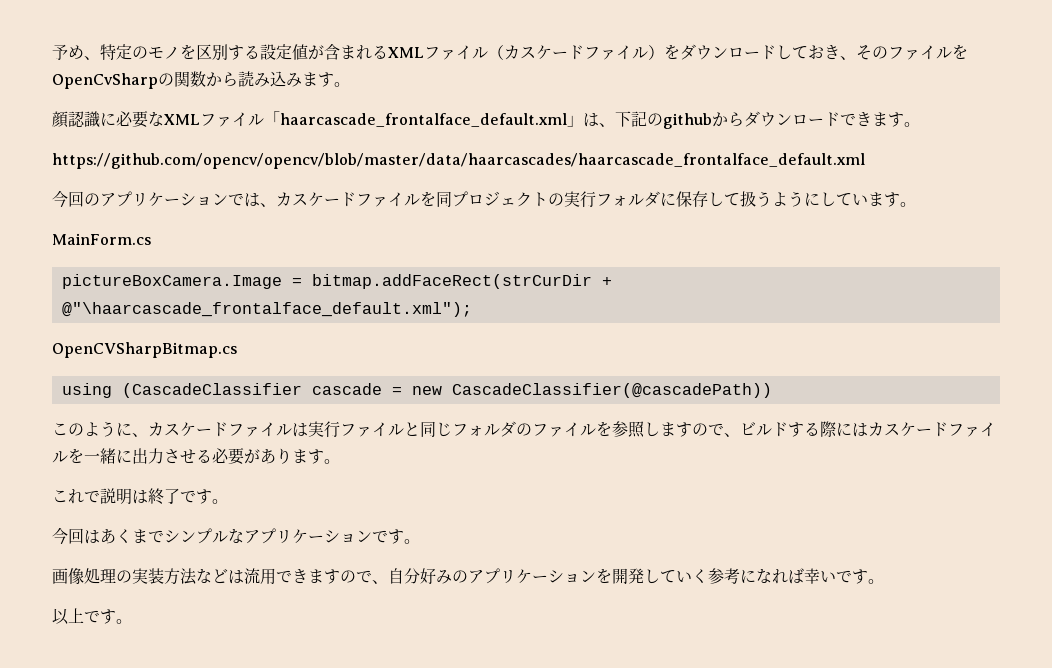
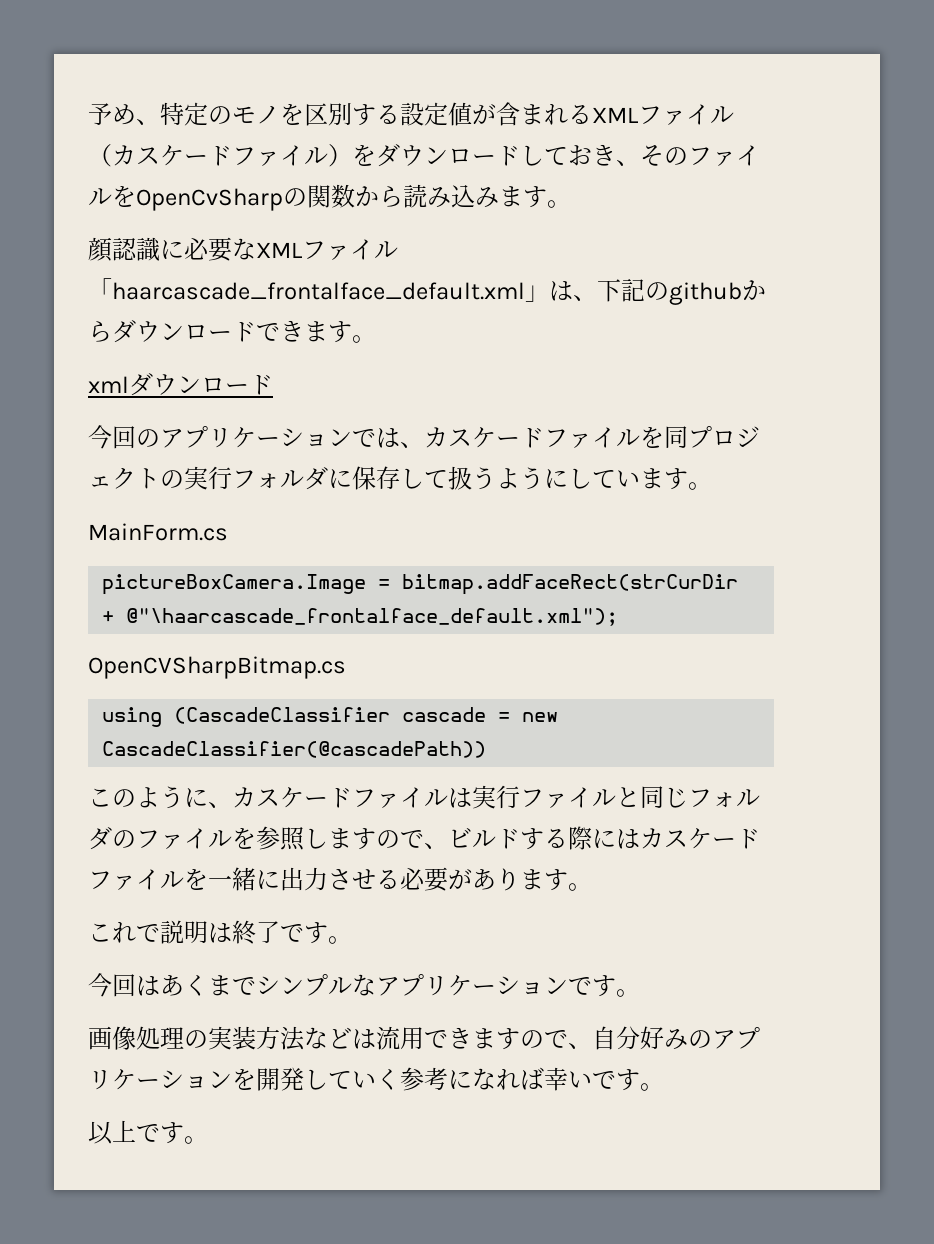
[52,153,865,169] https://github.com/opencv/opencv/blob/master/data/haarcascades/haarcascade_frontalface_default.xml -> [88,373,273,396] xmlダウンロード

